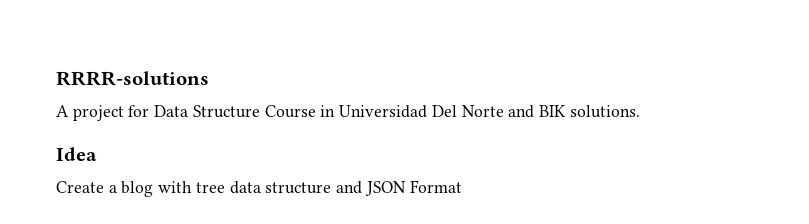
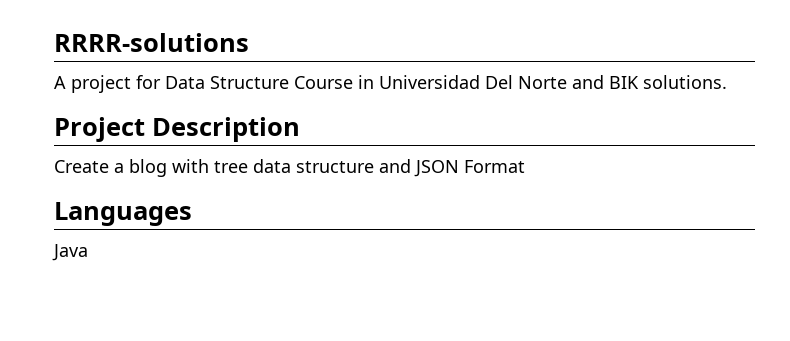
[56,147,97,161] Idea -> [54,117,300,142] Project Description
(462, 186) none -> [54,202,192,226] [52,244,88,261] // Languages // Java

